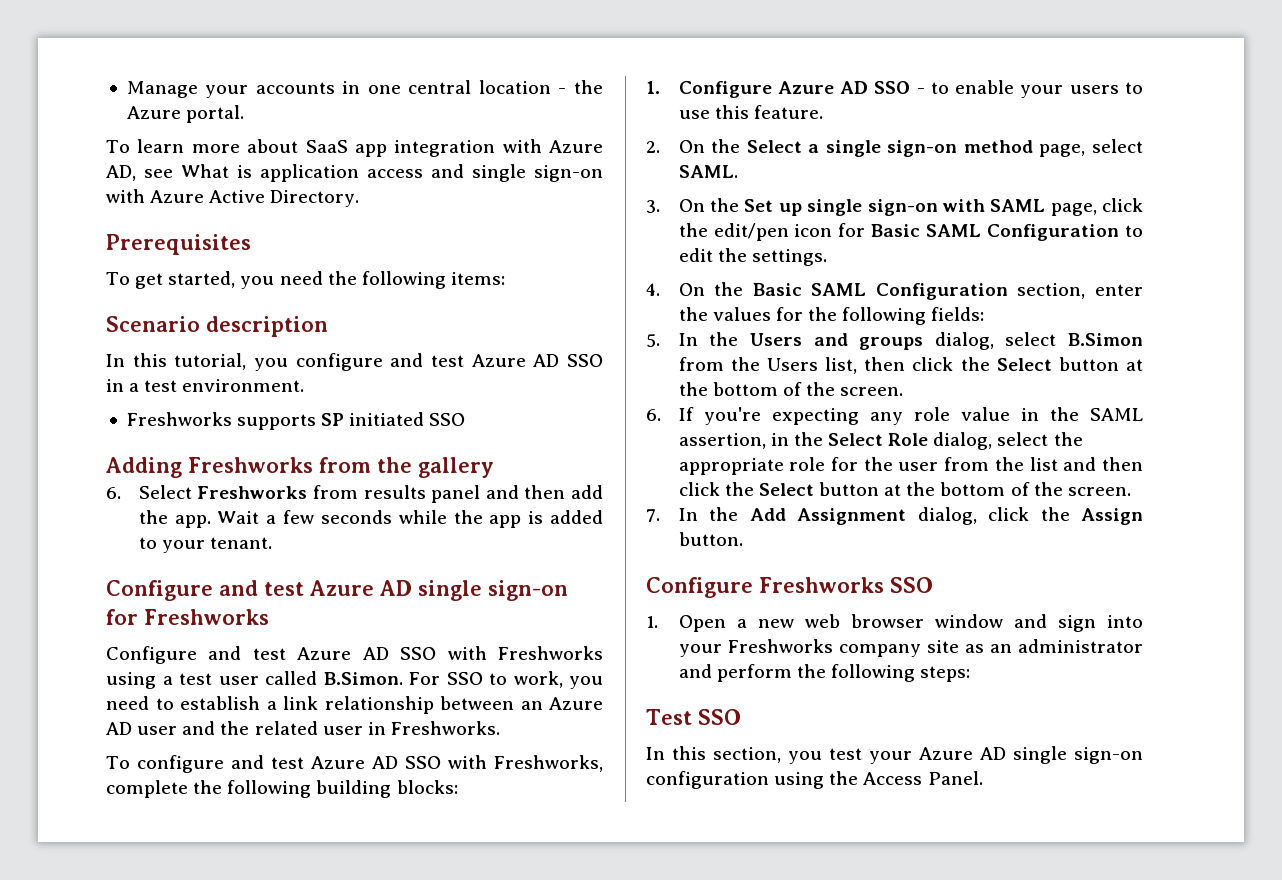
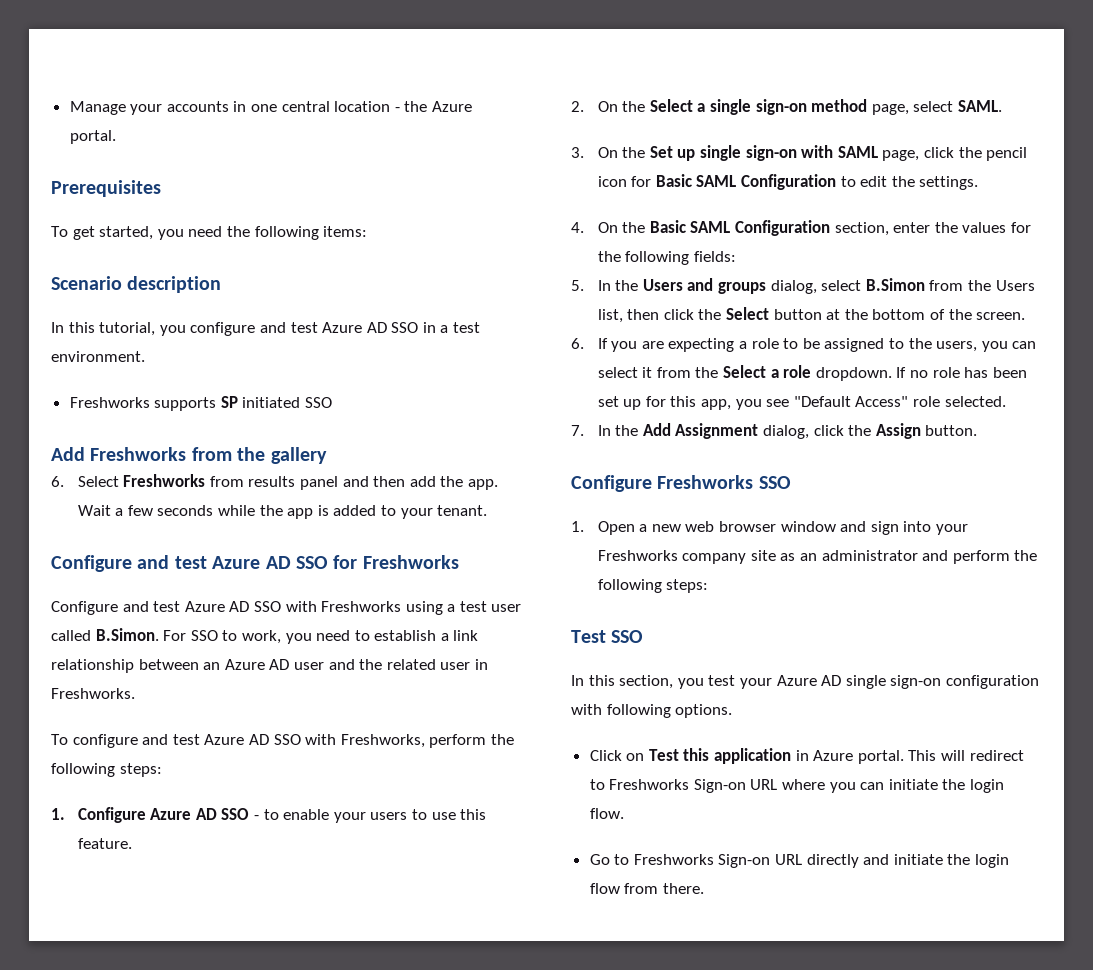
[106,139,603,157] [106,164,603,182] [106,189,360,207] // To learn more about SaaS app integration with Azure AD, see What is application access and single sign-on with Azure Active Directory. -> (116, 137) none
[106,457,182,478] Adding -> [51,447,85,461] Add
[418,580,568,601] single sign-on -> [296,556,328,569] SSO
[106,780,458,798] complete the following building blocks: -> [429,734,514,748] [51,763,162,777] perform the following steps:
[713,223,789,241] edit/pen -> [986,147,1028,161] pencil
[703,407,1143,425] [678,432,1083,450] [678,457,1143,475] [678,482,1131,496] you're expecting any role value in the SAML assertion, in the Select Role dialog, select the appropriate role for the user from the list and then click the Select button at the bottom of the screen. -> [611,338,1037,352] [597,365,1027,381] [597,396,1006,410] you are expecting a role to be assigned to the users, you can select it from the Select a role dropdown. If no role has been set up for this app, you see "Default Access" role selected.
[774,771,983,789] using the Access Panel. -> [571,704,733,718] [589,748,1024,764] [589,779,1005,793] [589,808,624,819] [589,854,1010,868] [589,883,704,894] with following options. // Click on Test this application in Azure portal. This will redirect to Freshworks Sign-on URL where you can initiate the login flow. // Go to Freshworks Sign-on URL directly and initiate the login flow from there.

